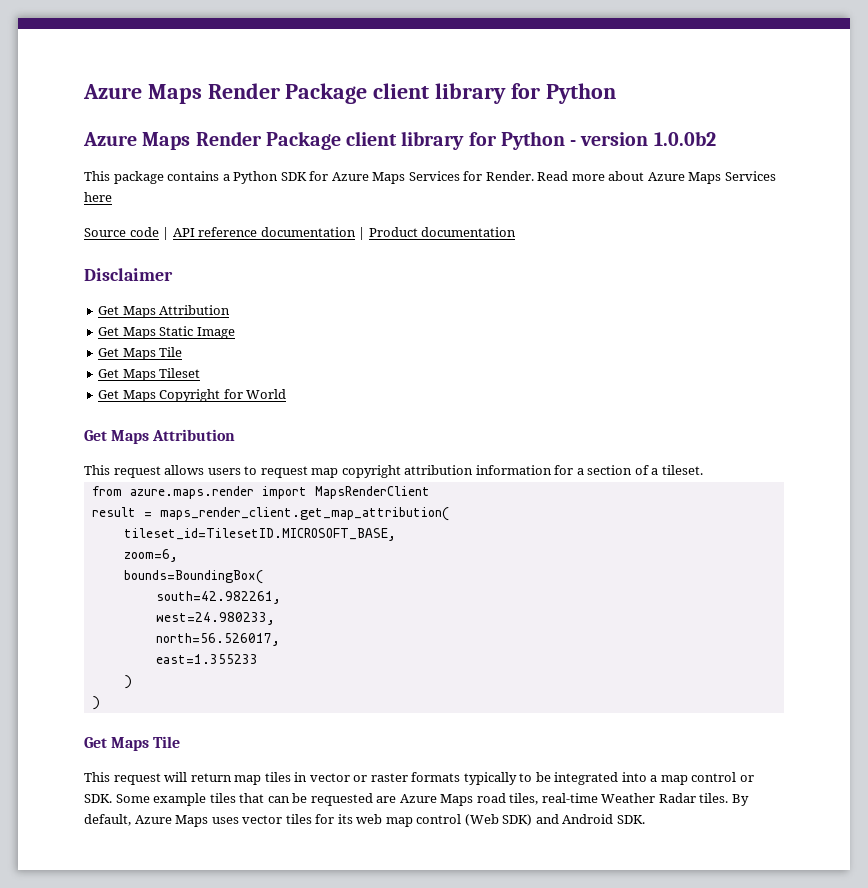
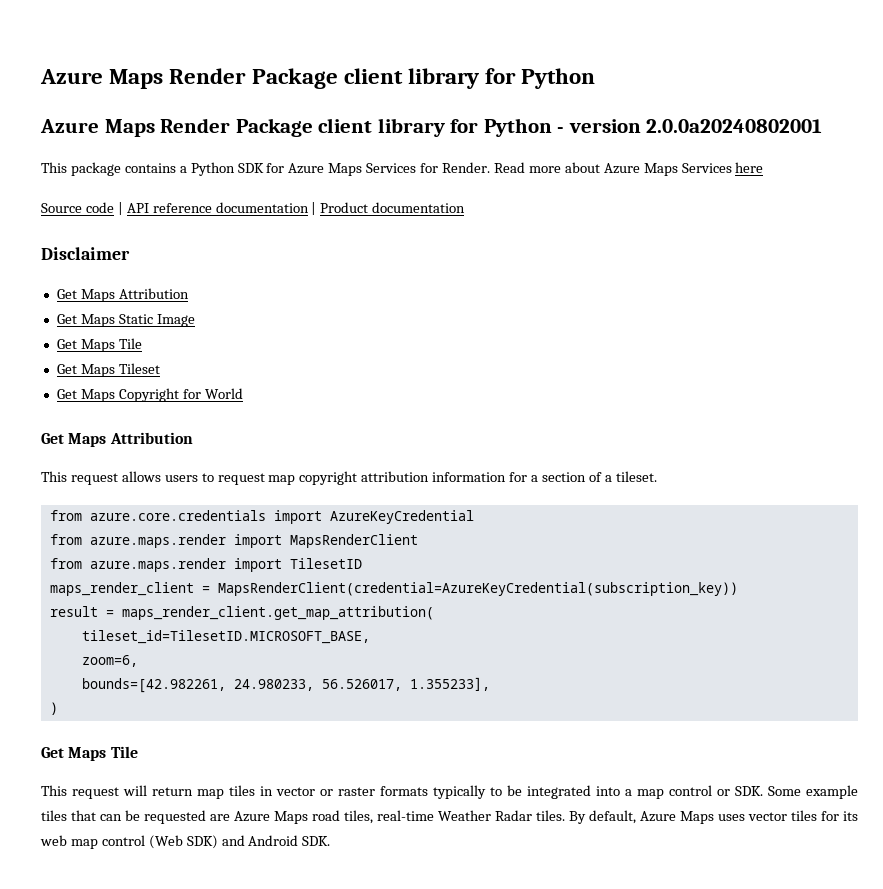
[653,131,716,146] 1.0.0b2 -> [646,119,823,133] 2.0.0a20240802001
(703, 470) none -> [49,510,474,524] // from azure.core.credentials import AzureKeyCredential
(430, 492) none -> [49,558,362,572] [49,582,738,596] // from azure.maps.render import TilesetID // maps_render_client = MapsRenderClient(credential=AzureKeyCredential(subscription_key))
[123,570,263,584] [155,591,281,604] [155,612,275,625] [155,633,280,646] [155,654,258,664] [123,675,132,689] bounds=BoundingBox( // south=42.982261, // west=24.980233, // north=56.526017, // east=1.355233 // ) -> [81,677,490,693] bounds=[42.982261, 24.980233, 56.526017, 1.355233],

